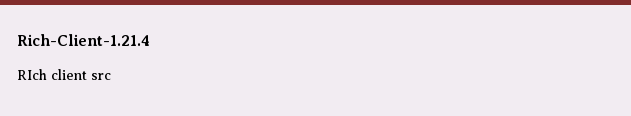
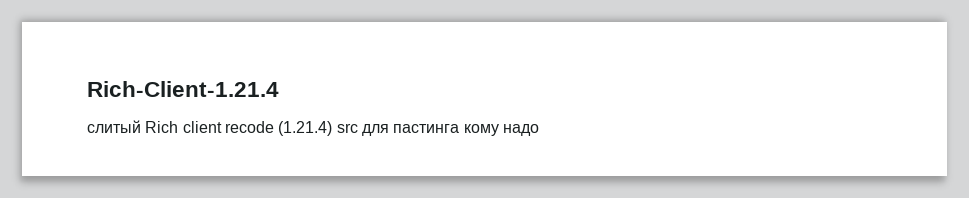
[17,69,111,80] RIch client src -> [87,120,539,136] слитый Rich client recode (1.21.4) src для пастинга кому надо

